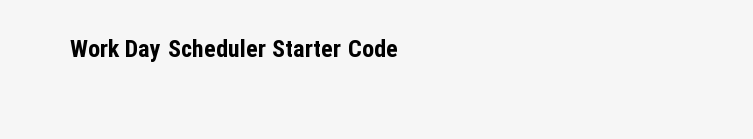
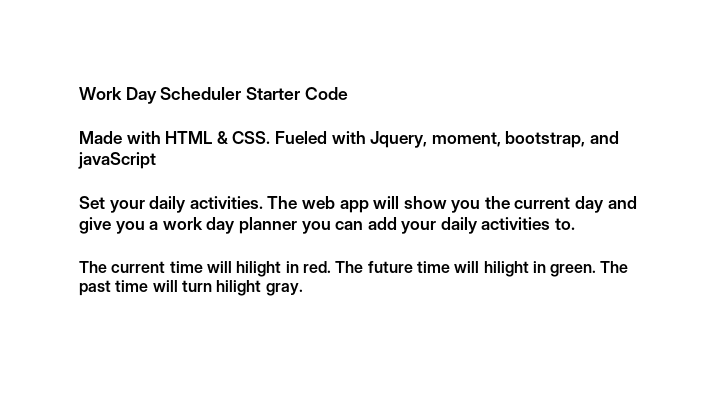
(398, 48) none -> [79,131,619,148] [78,152,156,169] [79,196,637,213] [79,217,576,234] [79,261,629,277] [79,280,303,296] // Made with HTML & CSS. Fueled with Jquery, moment, bootstrap, and javaScript // Set your daily activities. The web app will show you the current day and give you a work day planner you can add your daily activities to. // The current time will hilight in red. The future time will hilight in green. The past time will turn hilight gray.

